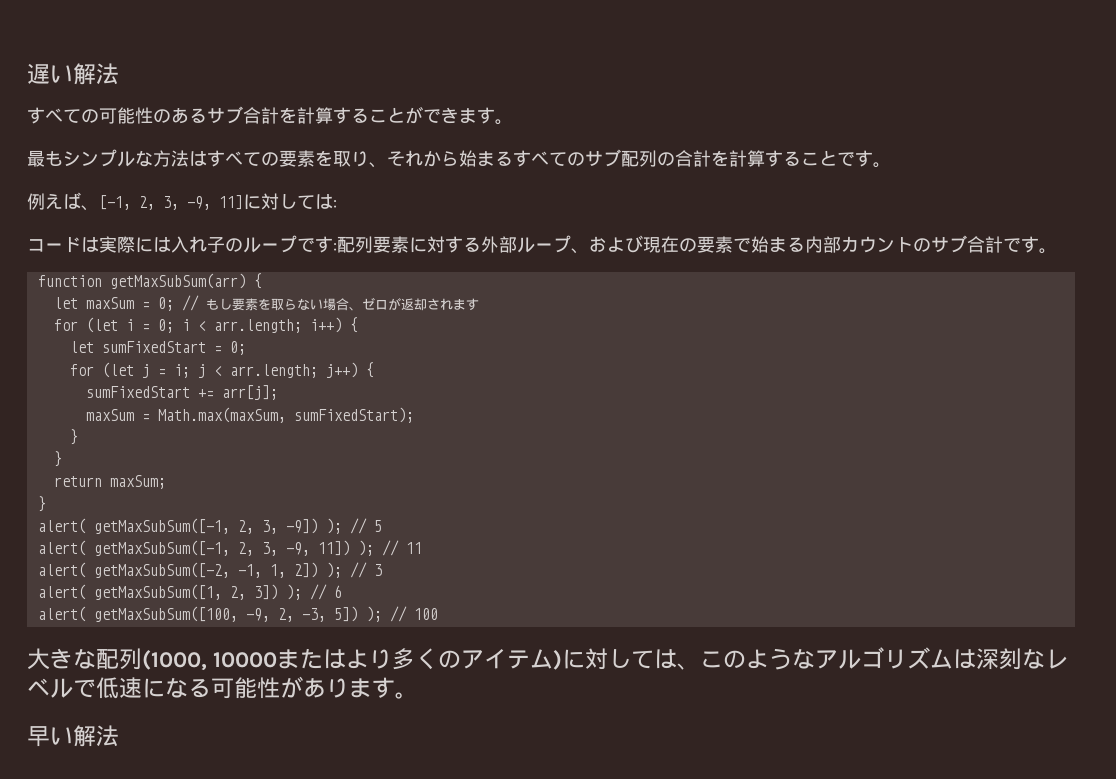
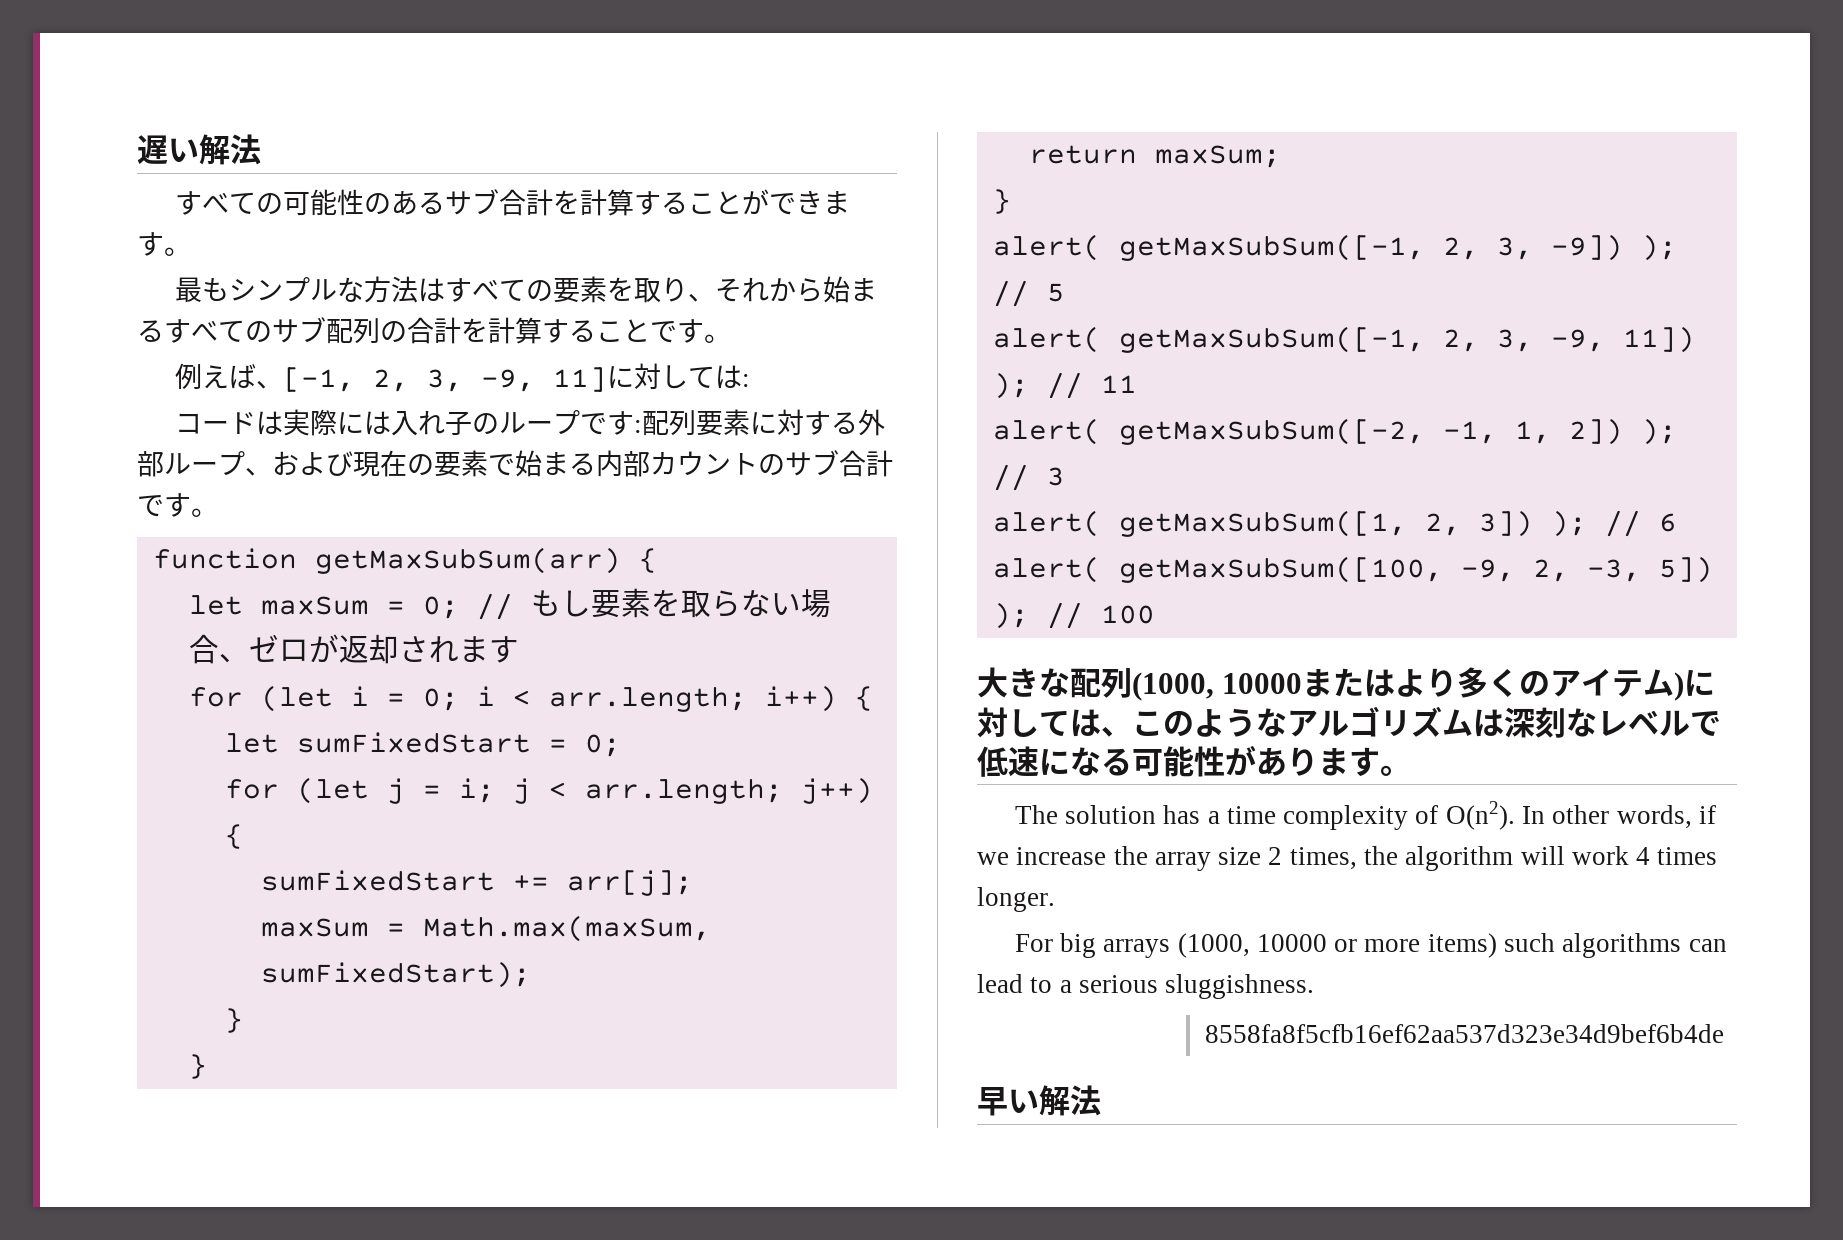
(418, 695) none -> [1014,801,1716,830] [977,846,1718,871] [977,887,1055,912] [1014,933,1727,958] [977,974,1315,999] [1205,1024,1724,1043] // The solution has a time complexity of O(n2). In other words, if we increase the array size 2 times, the algorithm will work 4 times longer. // For big arrays (1000, 10000 or more items) such algorithms can lead to a serious sluggishness. // 8558fa8f5cfb16ef62aa537d323e34d9bef6b4de

